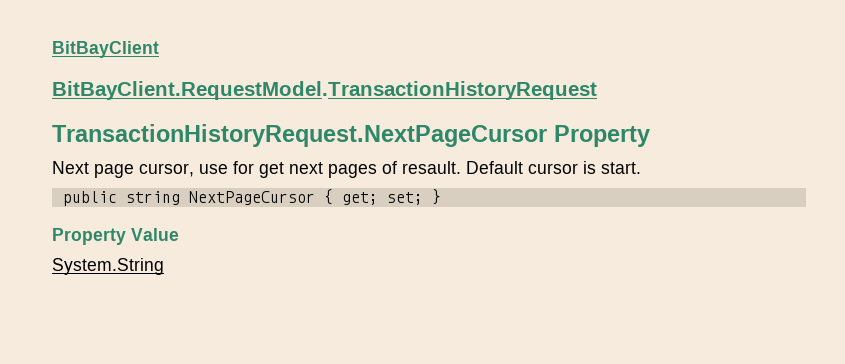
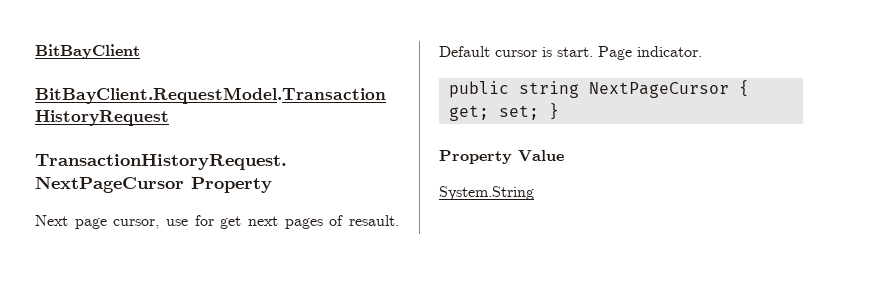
(641, 168) none -> [598,46,702,60] Page indicator.

